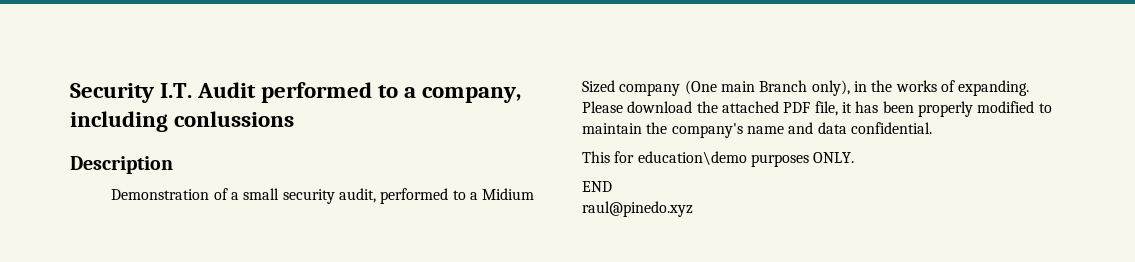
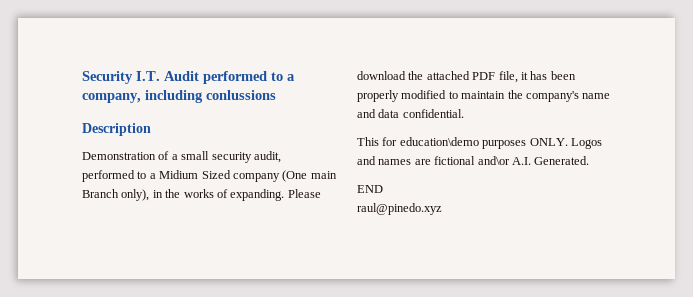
(855, 157) none -> [570,138,602,149] [357,156,590,165] Logos and names are fictional and\or A.I. Generated.

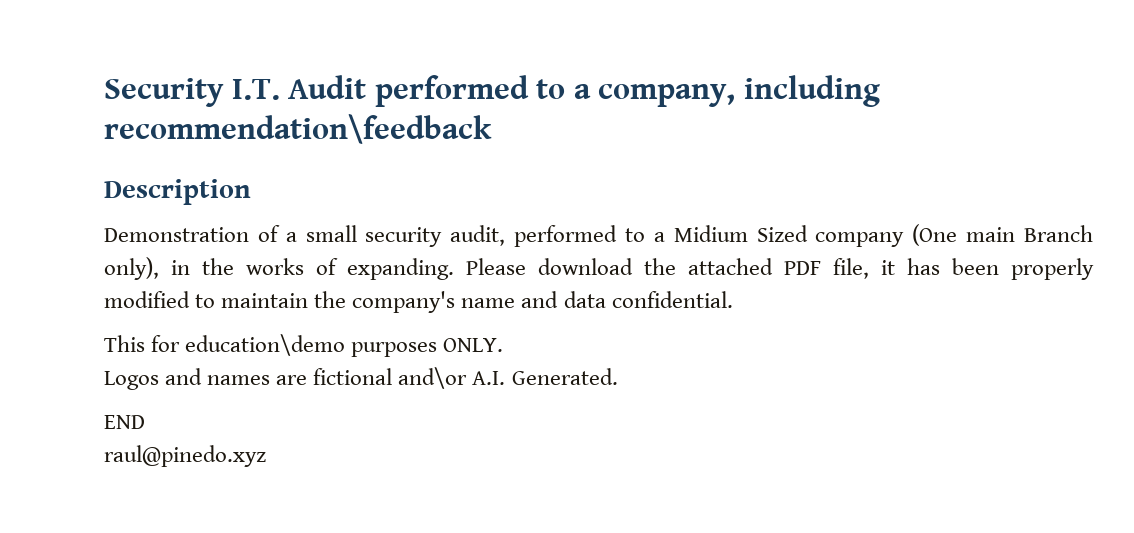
[206,90,276,100] conlussions -> [104,114,492,144] recommendation\feedback
(568, 142) none -> (504, 345) //

